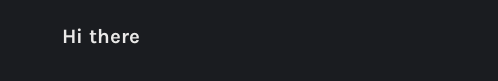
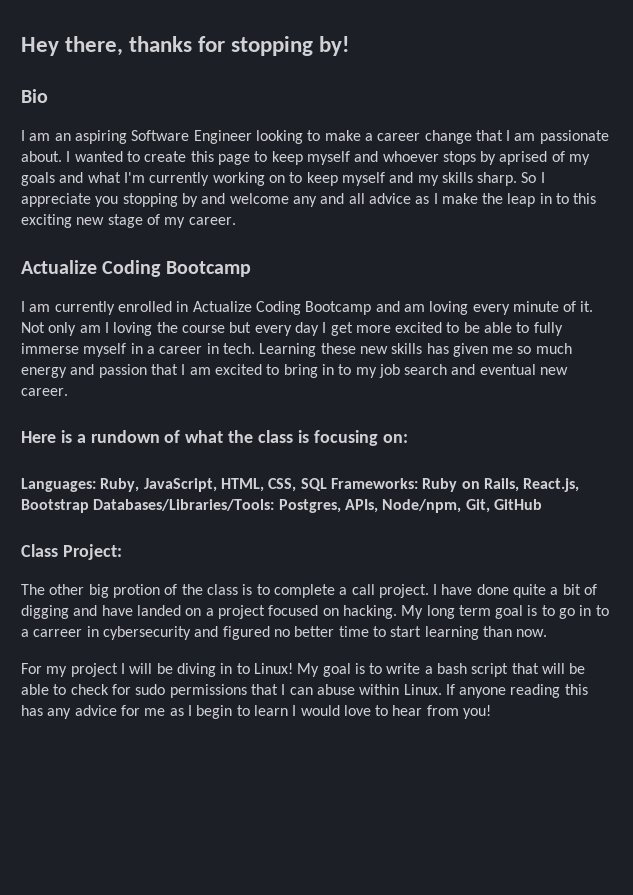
[62,28,140,44] Hi there -> [21,36,350,56] [21,89,48,103] [21,130,609,144] [21,151,591,165] [21,172,545,186] [21,193,597,207] [21,214,236,228] [21,260,251,277] [21,301,594,315] [21,322,563,336] [21,343,572,357] [21,364,569,378] [21,388,68,396] [21,430,408,446] [21,478,580,492] [21,499,542,513] [21,544,122,560] [21,584,598,598] [21,605,609,619] [21,626,548,640] [21,663,586,677] [21,684,588,698] [21,705,492,719] Hey there, thanks for stopping by! // Bio // I am an aspiring Software Engineer looking to make a career change that I am passionate about. I wanted to create this page to keep myself and whoever stops by aprised of my goals and what I'm currently working on to keep myself and my skills sharp. So I appreciate you stopping by and welcome any and all advice as I make the leap in to this exciting new stage of my career. // Actualize Coding Bootcamp // I am currently enrolled in Actualize Coding Bootcamp and am loving every minute of it. Not only am I loving the course but every day I get more excited to be able to fully immerse myself in a career in tech. Learning these new skills has given me so much energy and passion that I am excited to bring in to my job search and eventual new career. // Here is a rundown of what the class is focusing on: // Languages: Ruby, JavaScript, HTML, CSS, SQL Frameworks: Ruby on Rails, React.js, Bootstrap Databases/Libraries/Tools: Postgres, APIs, Node/npm, Git, GitHub // Class Project: // The other big protion of the class is to complete a call project. I have done quite a bit of digging and have landed on a project focused on hacking. My long term goal is to go in to a carreer in cybersecurity and figured no better time to start learning than now. // For my project I will be diving in to Linux! My goal is to write a bash script that will be able to check for sudo permissions that I can abuse within Linux. If anyone reading this has any advice for me as I begin to learn I would love to hear from you!

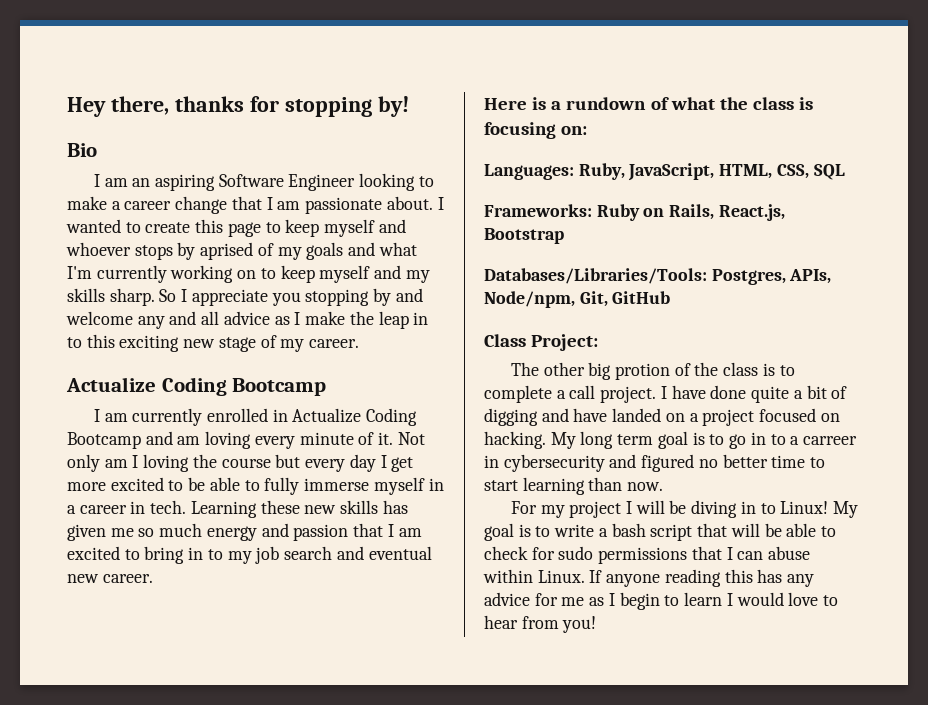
(327, 484) none -> (845, 172) //
(89, 506) none -> (564, 236) //

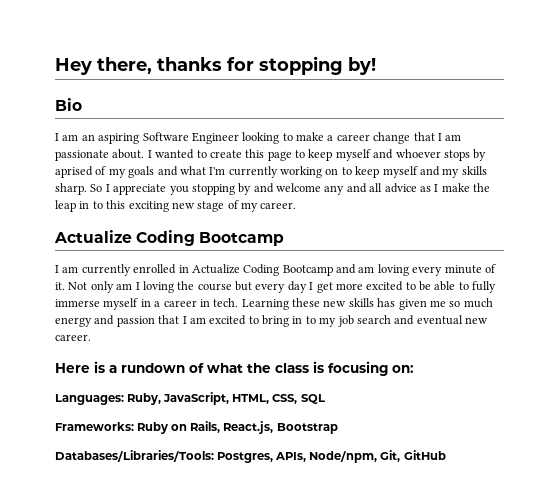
[484,334,599,351] [510,362,795,380] [484,385,848,403] [484,408,840,426] [484,431,857,449] [484,454,826,472] [484,477,664,495] [510,500,859,518] [484,523,836,541] [484,546,811,564] [483,569,815,587] [484,592,838,610] [484,615,597,633] // Class Project: // The other big protion of the class is to complete a call project. I have done quite a bit of digging and have landed on a project focused on hacking. My long term goal is to go in to a carreer in cybersecurity and figured no better time to start learning than now. // For my project I will be diving in to Linux! My goal is to write a bash script that will be able to check for sudo permissions that I can abuse within Linux. If anyone reading this has any advice for me as I begin to learn I would love to hear from you! -> (446, 455) none

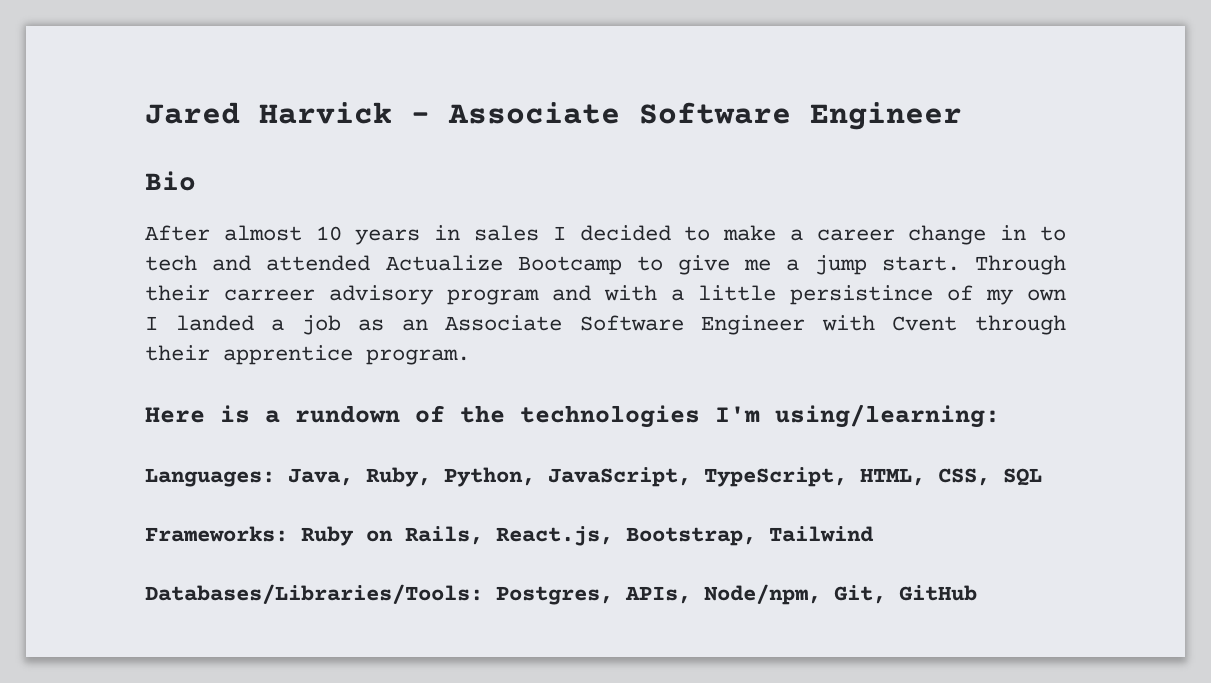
[55,56,376,75] [55,98,82,111] [55,132,280,144] Hey there, thanks for stopping by! // Bio // I am an aspiring Software Engineer looking -> [145,102,962,130] [145,171,196,191] [145,225,671,245] Jared Harvick - Associate Software Engineer // Bio // After almost 10 years in sales I decided
[413,132,462,141] [55,149,487,161] [55,166,487,178] [55,183,490,195] [55,200,297,212] [54,230,285,246] [55,264,496,276] [55,281,497,293] [55,298,493,310] [55,315,488,327] [55,334,91,341] that I am passionate about. I wanted to create this page to keep myself and whoever stops by aprised of my goals and what I'm currently working on to keep myself and my skills sharp. So I appreciate you stopping by and welcome any and all advice as I make the leap in to this exciting new stage of my career. // Actualize Coding Bootcamp // I am currently enrolled in Actualize Coding Bootcamp and am loving every minute of it. Not only am I loving the course but every day I get more excited to be able to fully immerse myself in a career in tech. Learning these new skills has given me so much energy and passion that I am excited to bring in to my job search and eventual new career. -> [1000,225,1067,241] [145,255,1066,275] [145,285,1066,305] [145,315,1066,335] [145,345,470,365] in to tech and attended Actualize Bootcamp to give me a jump start. Through their carreer advisory program and with a little persistince of my own I landed a job as an Associate Software Engineer with Cvent through their apprentice program.
[207,361,414,376] [55,392,230,405] what the class is focusing on: // Languages: Ruby, JavaScript, -> [460,404,1000,428] [145,467,847,487] the technologies I'm using/learning: // Languages: Java, Ruby, Python, JavaScript, TypeScript,
[276,423,338,434] Bootstrap -> [626,526,874,546] Bootstrap, Tailwind

